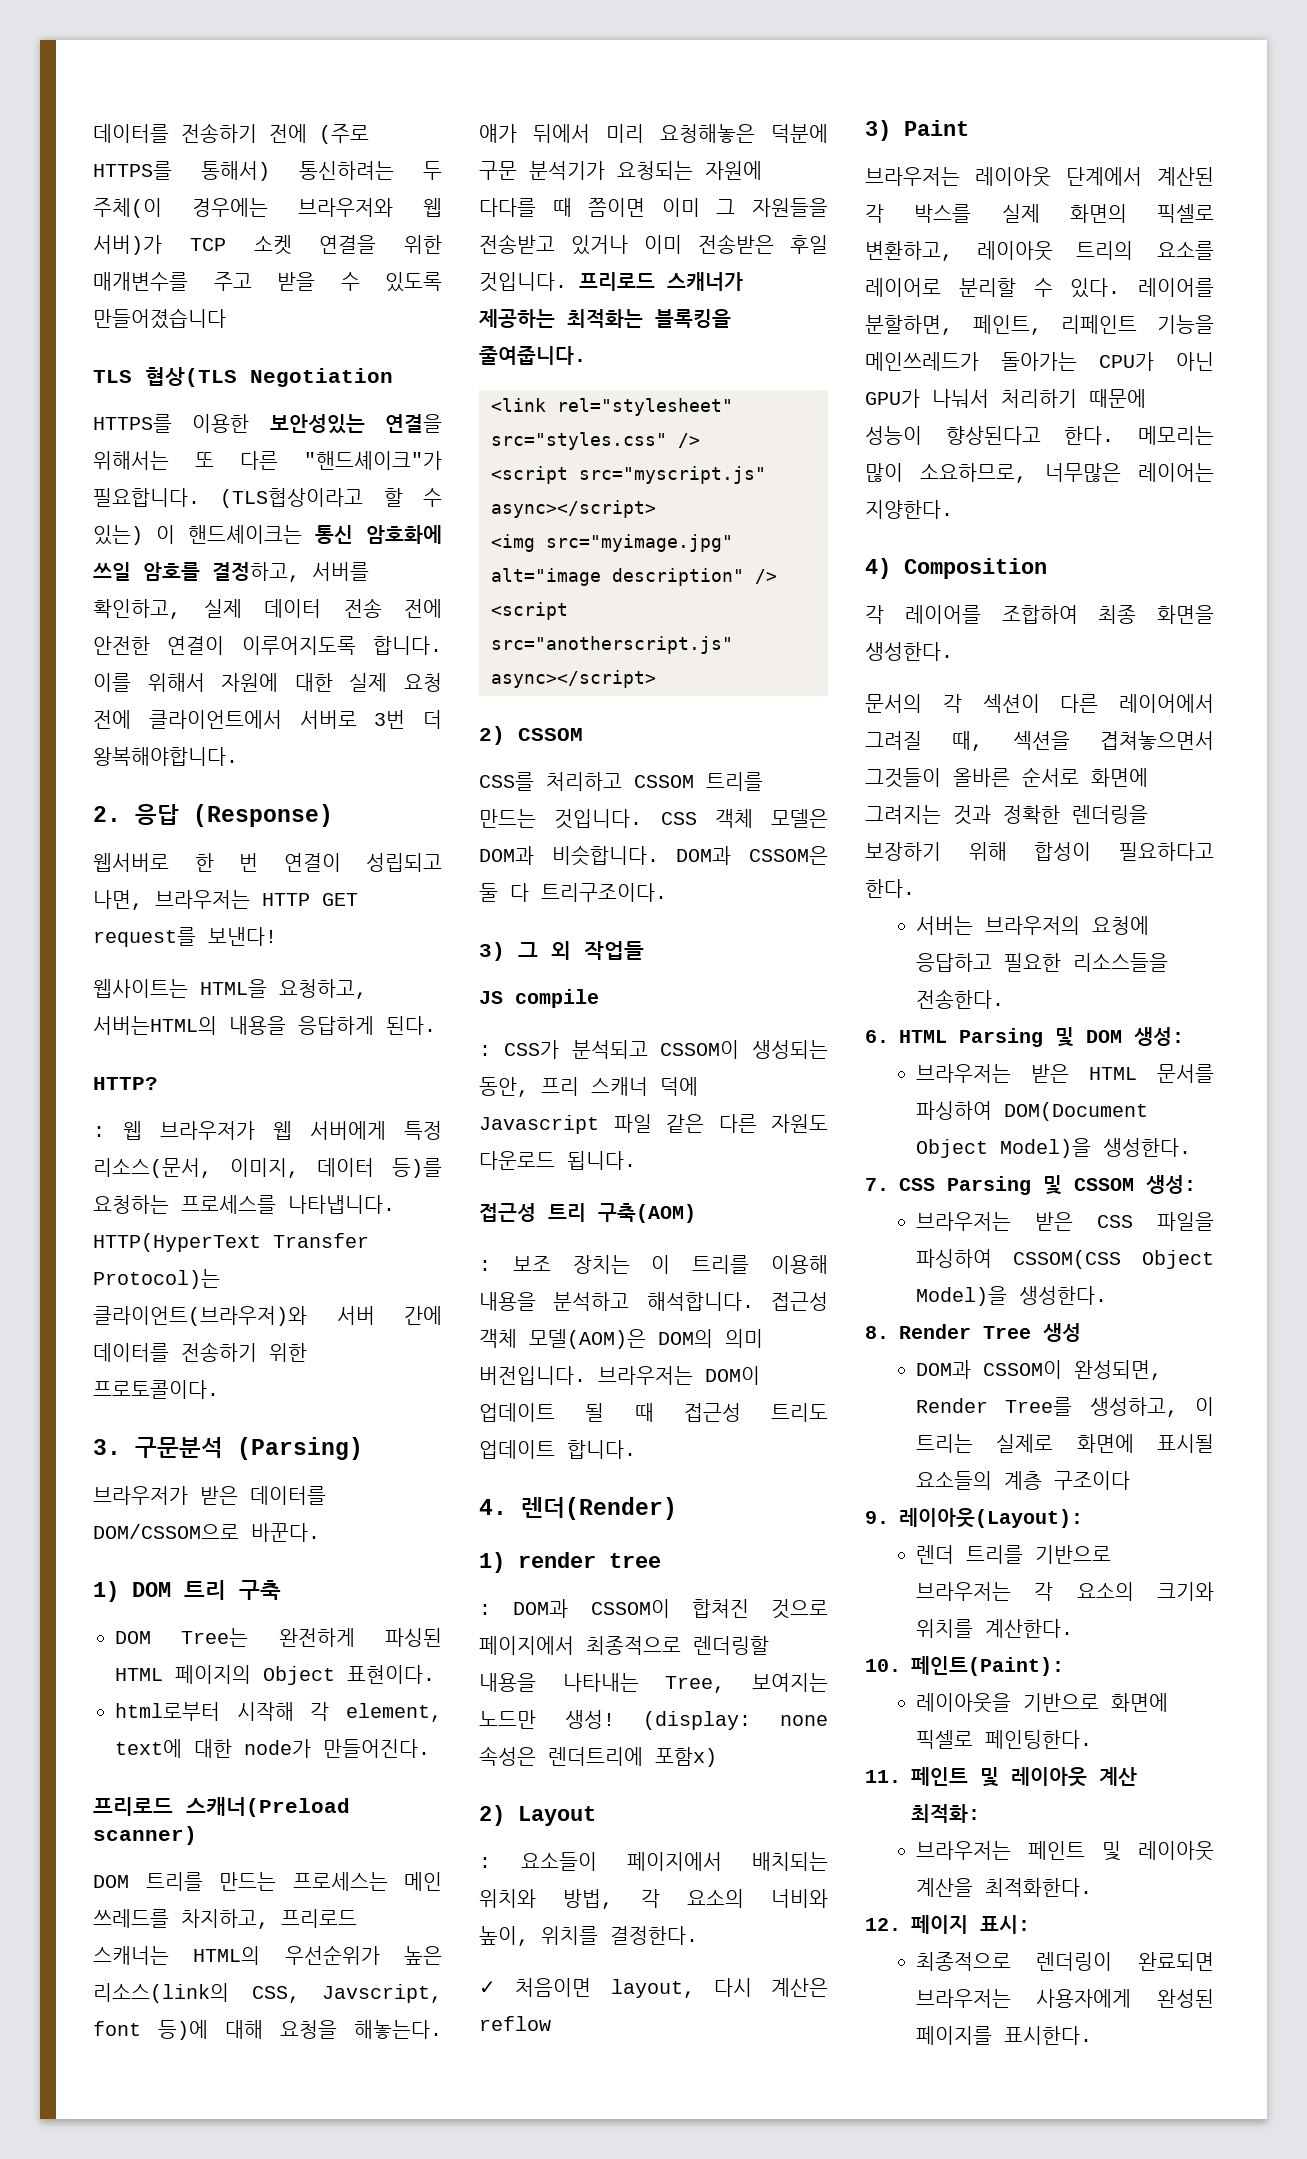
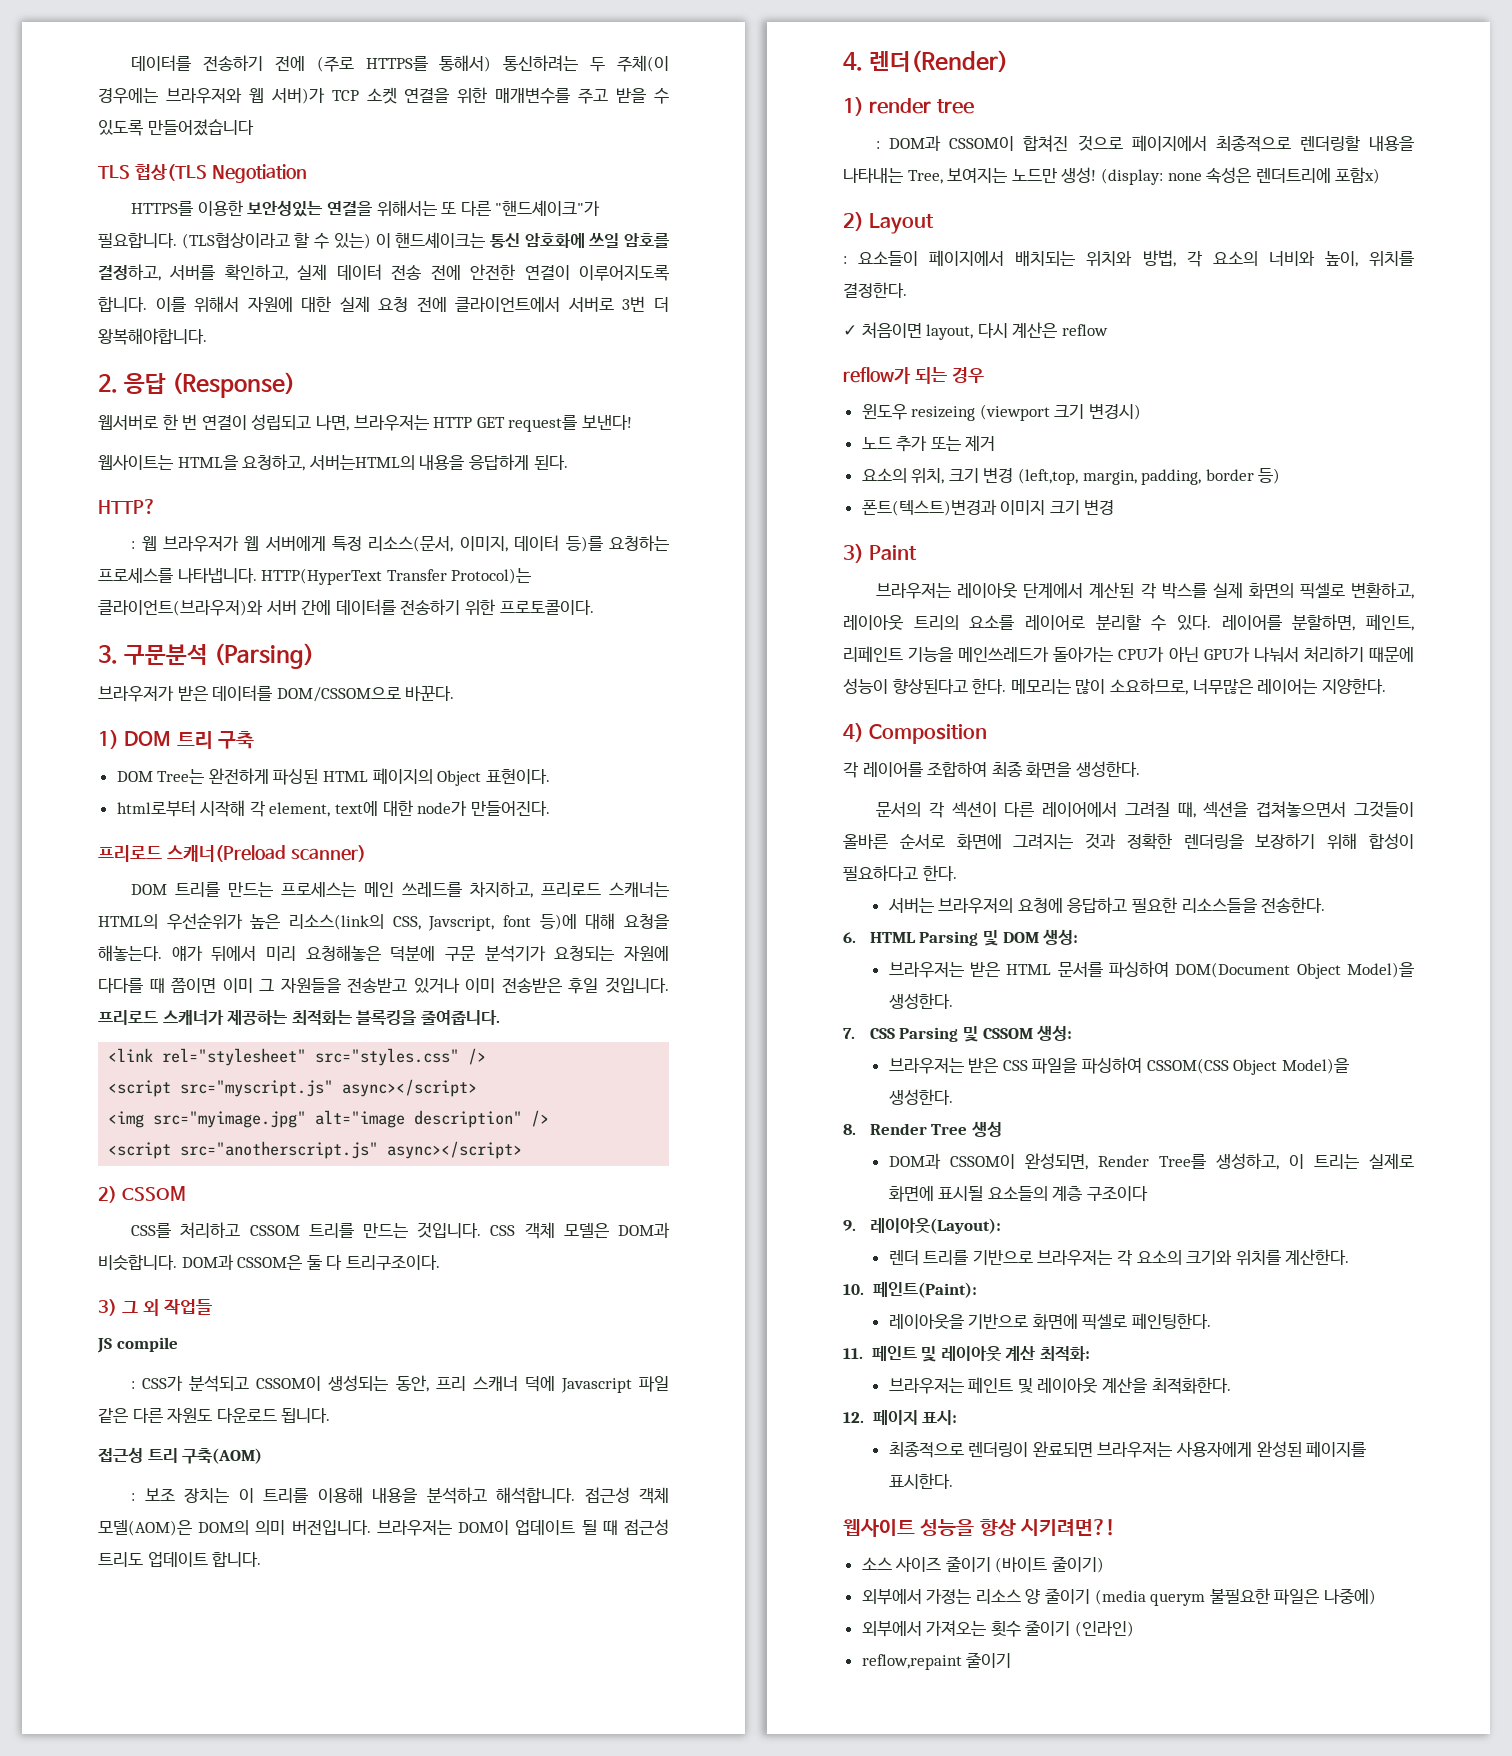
(551, 2023) none -> [843,367,984,384] [861,404,1142,421] [861,435,996,452] [861,468,1281,485] [861,499,1115,516] // reflow가 되는 경우 // 윈도우 resizeing (viewport 크기 변경시) // 노드 추가 또는 제거 // 요소의 위치, 크기 변경 (left,top, margin, padding, border 등) // 폰트(텍스트)변경과 이미지 크기 변경
(1092, 2035) none -> [843,1519,1116,1537] [861,1556,1105,1573] [861,1588,1377,1606] [861,1620,1135,1637] [861,1652,1012,1670] // 웹사이트 성능을 향상 시키려면?! // 소스 사이즈 줄이기 (바이트 줄이기) // 외부에서 가졍는 리소스 양 줄이기 (media querym 불필요한 파일은 나중에) // 외부에서 가져오는 횟수 줄이기 (인라인) // reflow,repaint 줄이기

